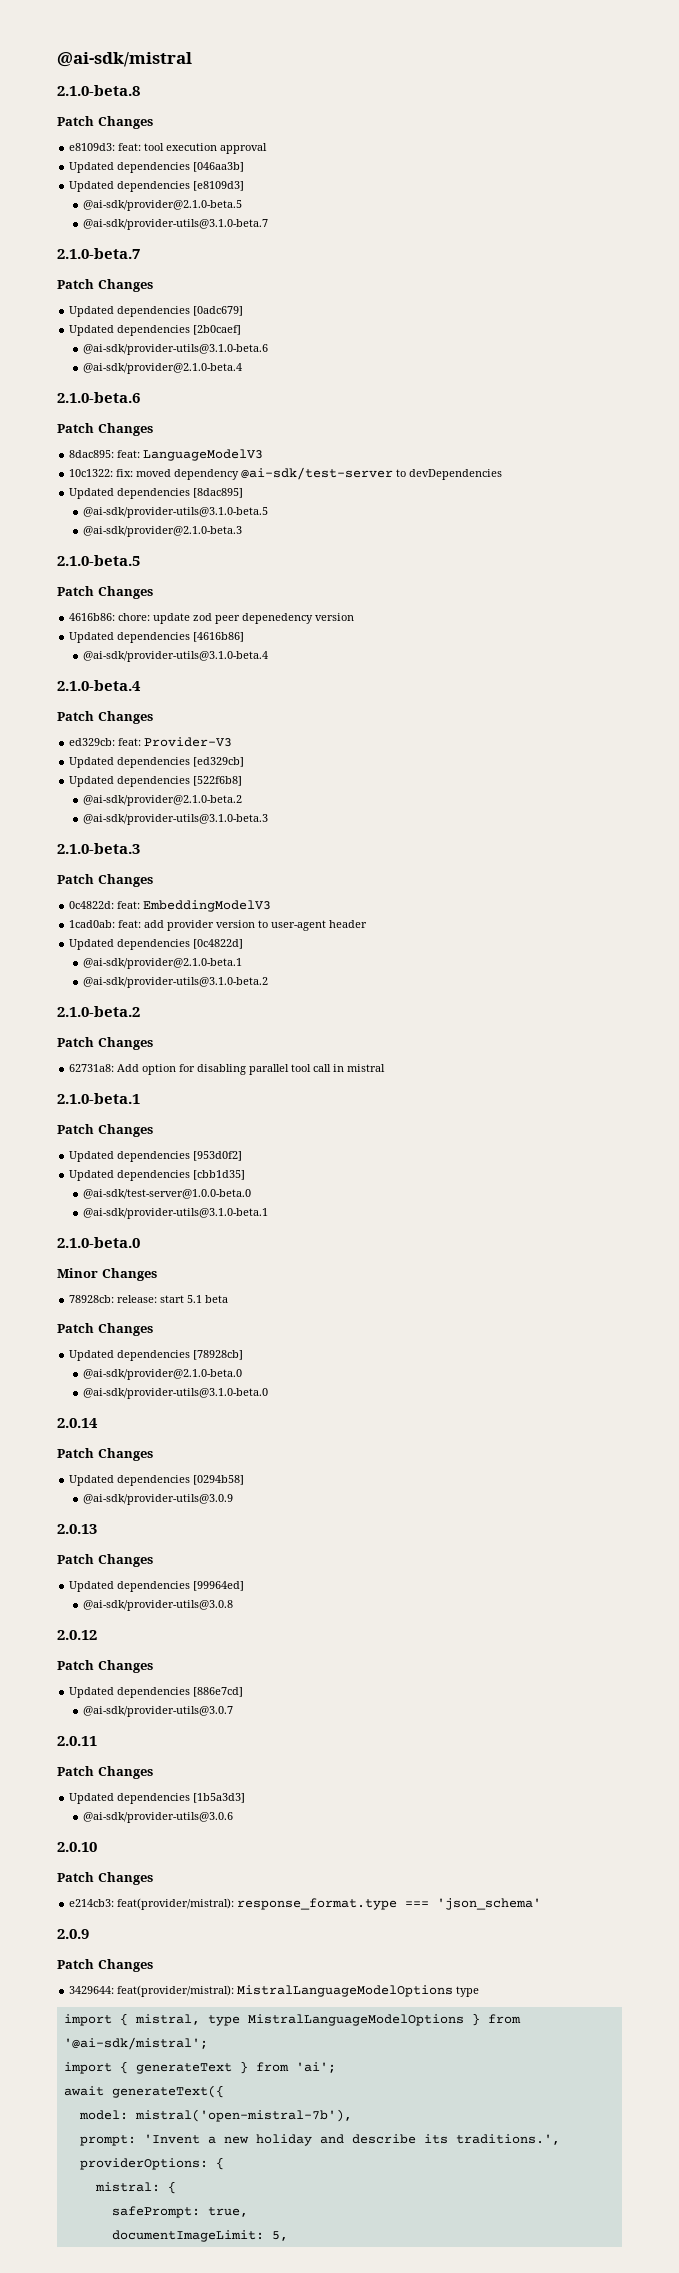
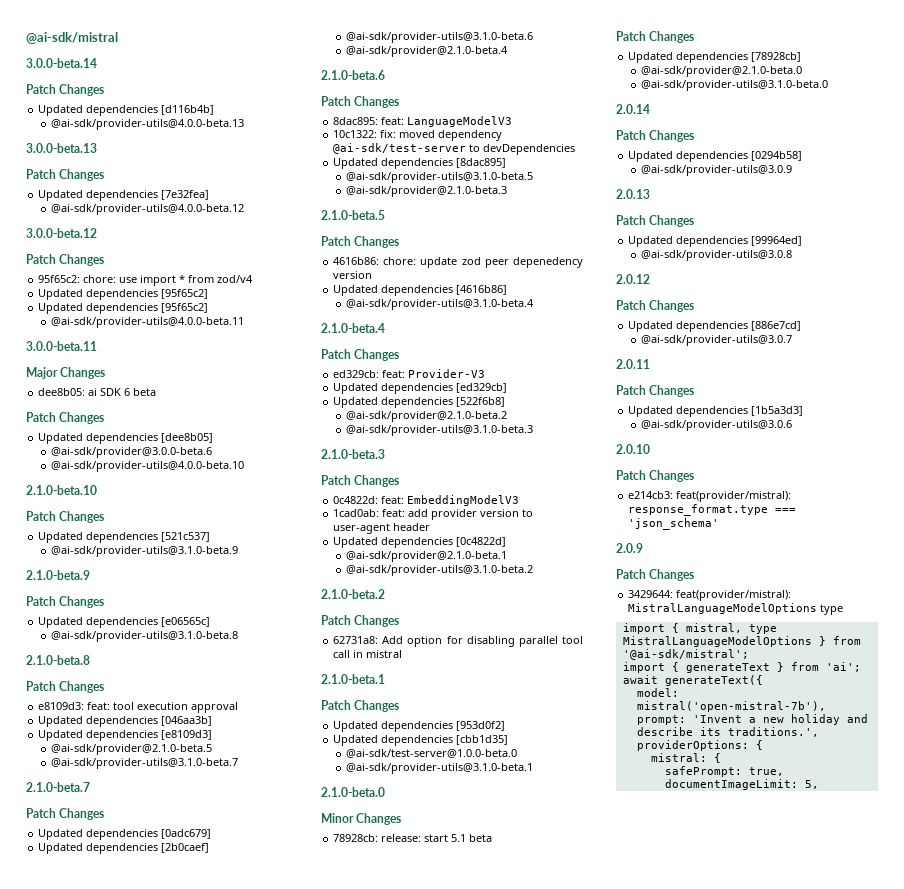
(192, 59) none -> [26,58,97,68] [26,84,105,96] [38,105,215,116] [50,119,244,130] [26,143,97,153] [26,169,105,181] [38,190,210,201] [50,204,244,215] [26,228,97,238] [26,254,105,266] [38,275,254,286] [38,289,209,300] [38,303,209,314] [50,317,244,328] [26,341,97,351] [26,367,106,379] [38,388,157,396] [26,412,105,424] [38,433,214,444] [50,447,212,458] [50,461,244,472] [26,485,97,495] [26,511,105,523] [38,532,211,543] [50,546,238,557] [26,570,90,580] [26,596,105,608] [38,617,211,628] [50,631,238,642] // 3.0.0-beta.14 // Patch Changes // Updated dependencies [d116b4b] // @ai-sdk/provider-utils@4.0.0-beta.13 // 3.0.0-beta.13 // Patch Changes // Updated dependencies [7e32fea] // @ai-sdk/provider-utils@4.0.0-beta.12 // 3.0.0-beta.12 // Patch Changes // 95f65c2: chore: use import * from zod/v4 // Updated dependencies [95f65c2] // Updated dependencies [95f65c2] // @ai-sdk/provider-utils@4.0.0-beta.11 // 3.0.0-beta.11 // Major Changes // dee8b05: ai SDK 6 beta // Patch Changes // Updated dependencies [dee8b05] // @ai-sdk/provider@3.0.0-beta.6 // @ai-sdk/provider-utils@4.0.0-beta.10 // 2.1.0-beta.10 // Patch Changes // Updated dependencies [521c537] // @ai-sdk/provider-utils@3.1.0-beta.9 // 2.1.0-beta.9 // Patch Changes // Updated dependencies [e06565c] // @ai-sdk/provider-utils@3.1.0-beta.8

